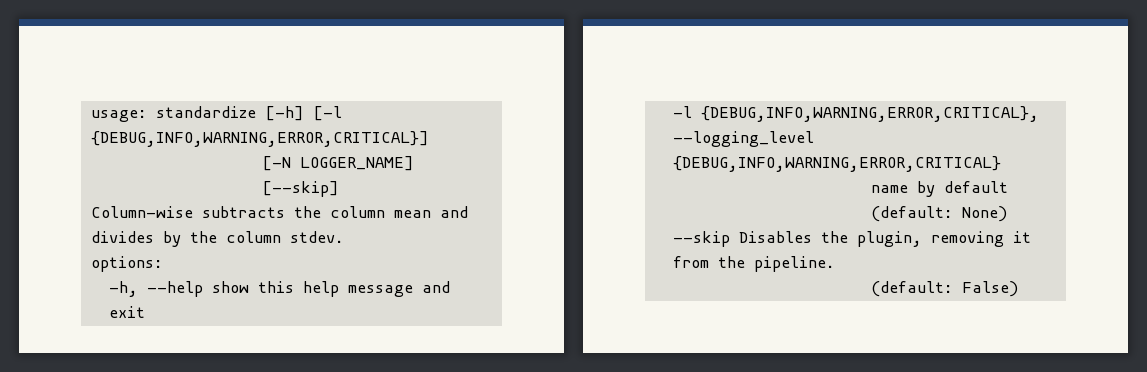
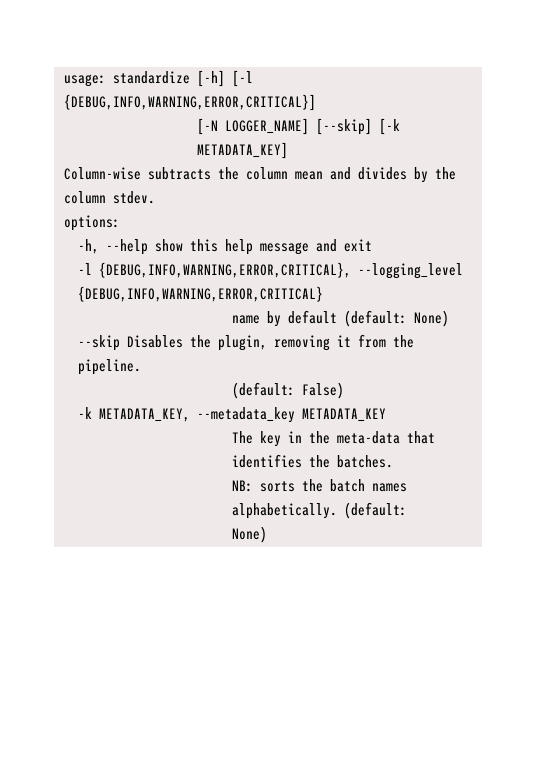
(339, 189) none -> [378,118,400,135] [196,142,288,159] [-k METADATA_KEY]
(1018, 289) none -> [77,407,386,423] [231,431,435,447] [231,454,393,468] [231,479,407,492] [231,502,407,519] [231,526,267,543] // -k METADATA_KEY, --metadata_key METADATA_KEY // The key in the meta-data that identifies the batches. // NB: sorts the batch names alphabetically. (default: // None)

